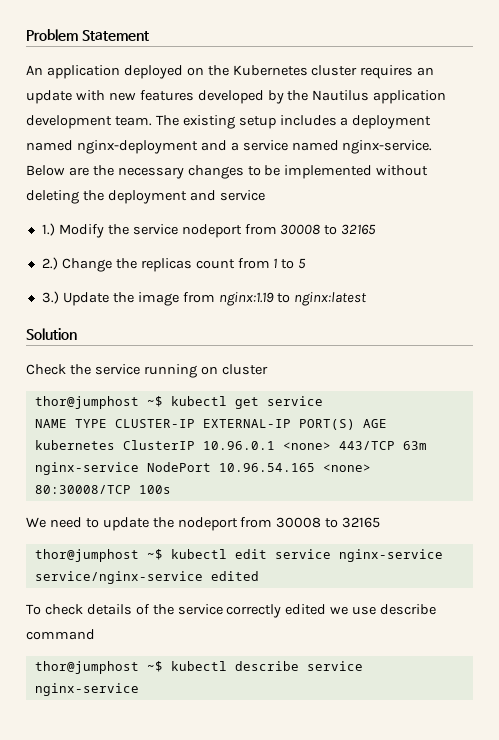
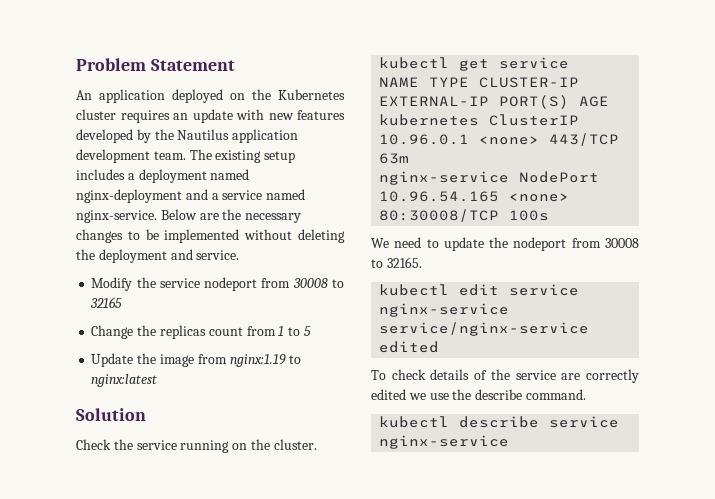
[219,190,265,201] [41,223,55,236] service // 1.) -> [196,250,240,260] service. //
[41,257,58,270] 2.) -> (123, 302) none
[41,291,59,304] 3.) -> (311, 331) none
[221,364,268,375] [34,396,163,409] cluster // thor@jumphost ~$ -> [250,439,317,450] the cluster. //
[342,517,381,528] [34,549,163,562] 32165 // thor@jumphost ~$ -> [386,257,422,268] 32165. //
(223, 609) none -> [561,373,581,380] are
[380,604,437,615] [26,629,95,640] [34,661,163,674] describe command // thor@jumphost ~$ -> [452,389,586,400] the describe command. //

